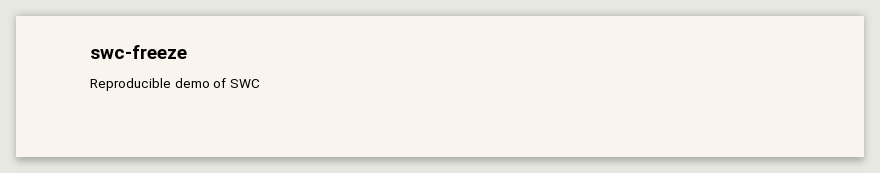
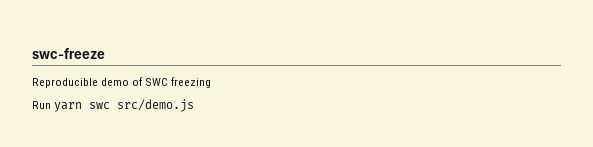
(260, 83) none -> [171,77,212,88] [32,99,195,112] freezing // Run yarn swc src/demo.js

